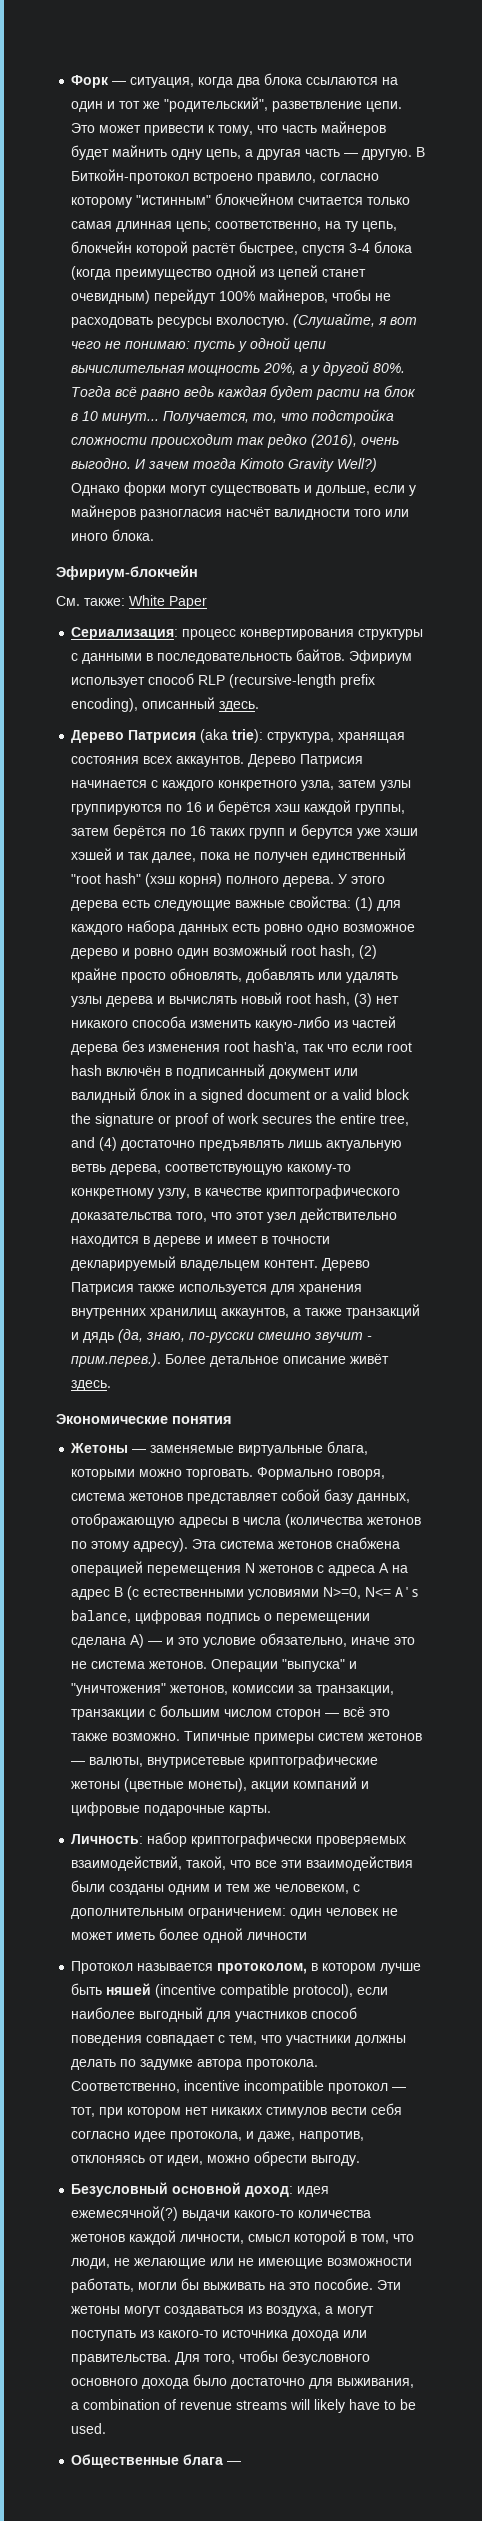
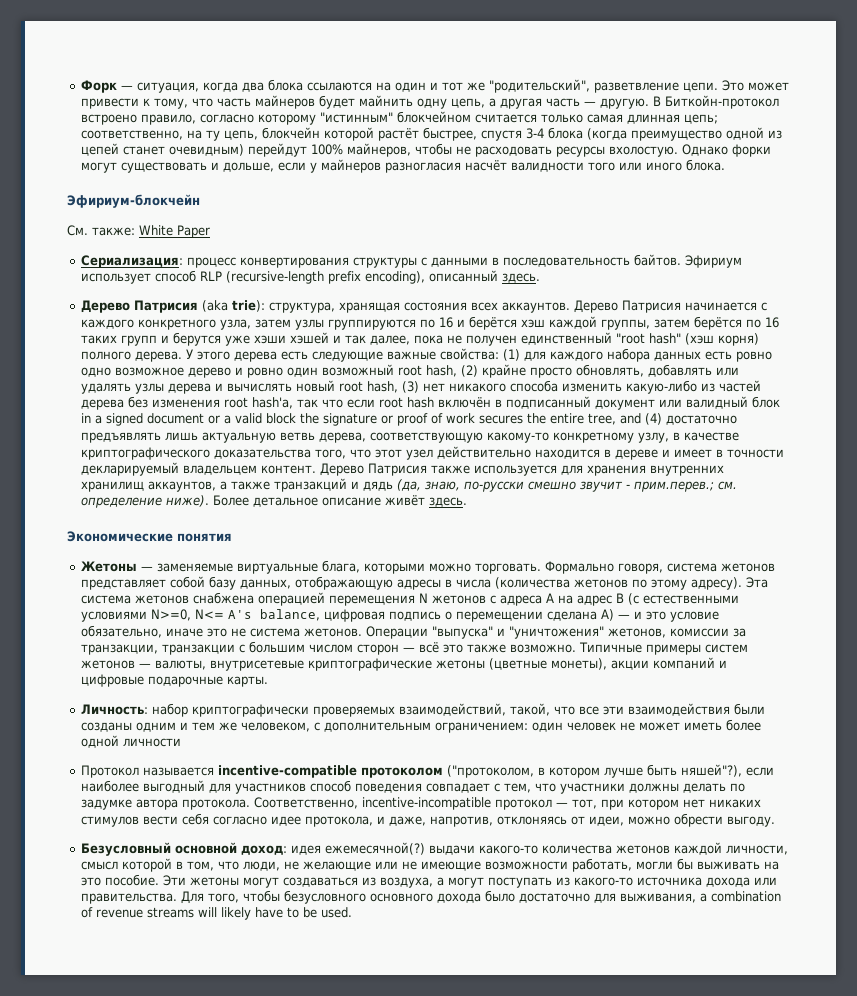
[293,313,418,328] [71,337,327,352] [71,361,406,376] [71,385,417,400] [71,409,395,424] [71,434,400,448] [71,458,378,472] (Слушайте, я вот чего не понимаю: пусть у одной цепи вычислительная мощность 20%, а у другой 80%. Тогда всё равно ведь каждая будет расти на блок в 10 минут... Получается, то, что подстройка сложности происходит так редко (2016), очень выгодно. И зачем тогда Kimoto Gravity Well?) -> (678, 151) none
[71,1353,162,1367] прим.перев.). -> [633,481,737,492] [80,495,209,508] прим.перев.; см. определение ниже).
[217,1963,308,1974] протоколом, -> [217,765,534,778] incentive-compatible протоколом ("протоколом,
[106,1983,354,1998] няшей (incentive compatible protocol), -> [680,764,742,777] няшей"?),
[184,2080,325,2094] incentive incompatible -> [361,797,491,810] incentive-incompatible
[71,2454,242,2468] // Общественные блага — -> (352, 912) none

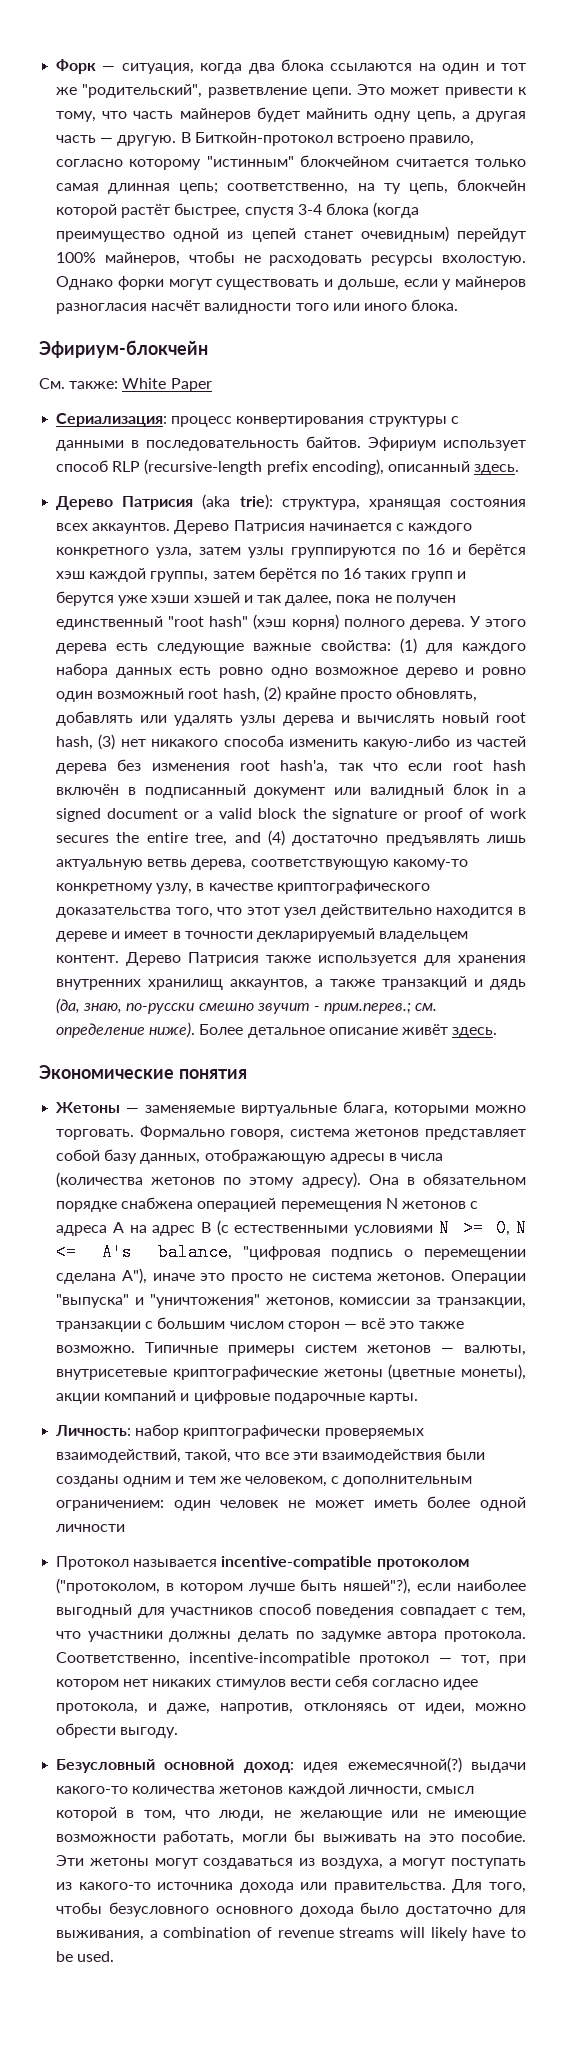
[745,577,768,588] [80,595,189,604] Эта система жетонов -> [368,1173,526,1185] [56,1201,118,1212] Она в обязательном порядке
[150,609,224,621] N>=0, N<= -> [438,1219,526,1237] [56,1243,77,1261] N >= 0, N <=
[323,609,385,622] цифровая -> [242,1246,321,1260] "цифровая
[600,609,719,622] [80,625,162,638] A) — и это условие обязательно, -> [121,1268,147,1284] A"),
(227, 632) none -> [231,1273,284,1284] просто

